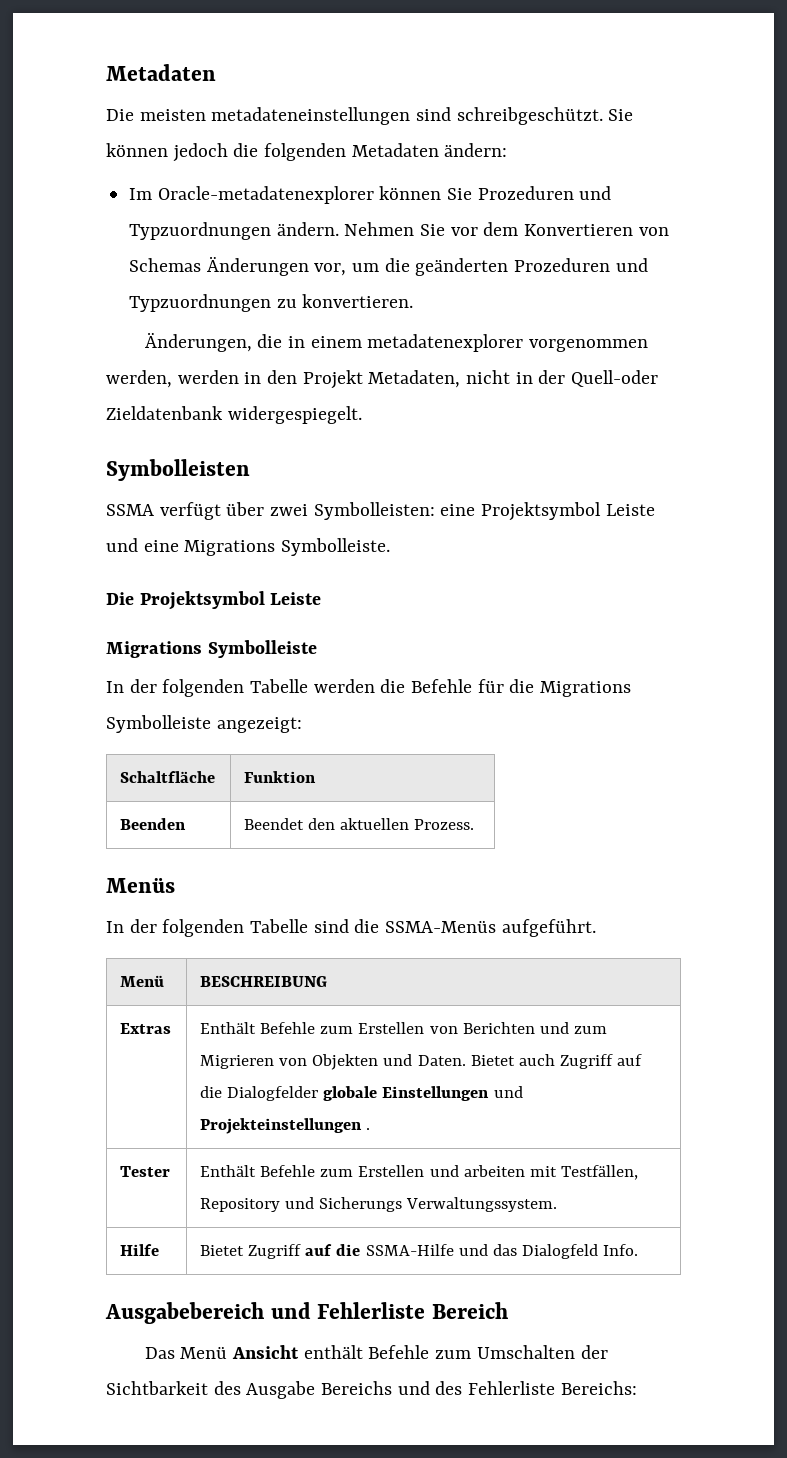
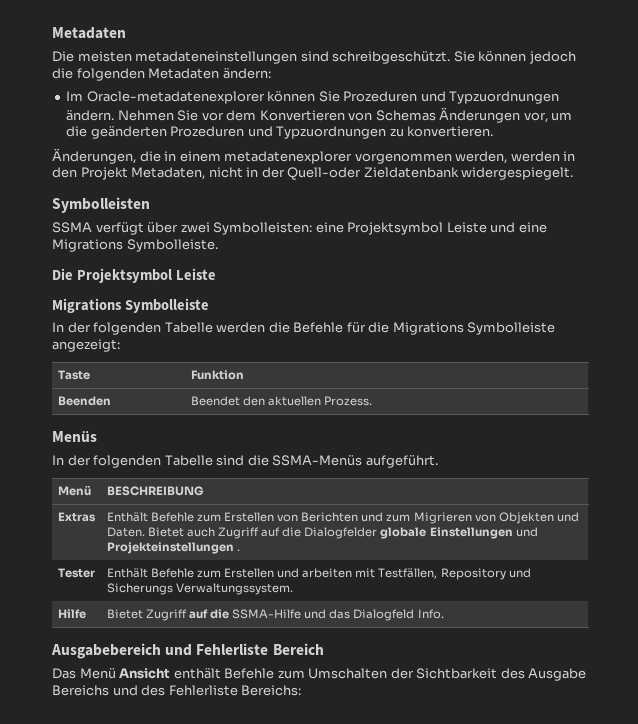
[120,771,216,783] Schaltfläche -> [57,370,90,380] Taste

